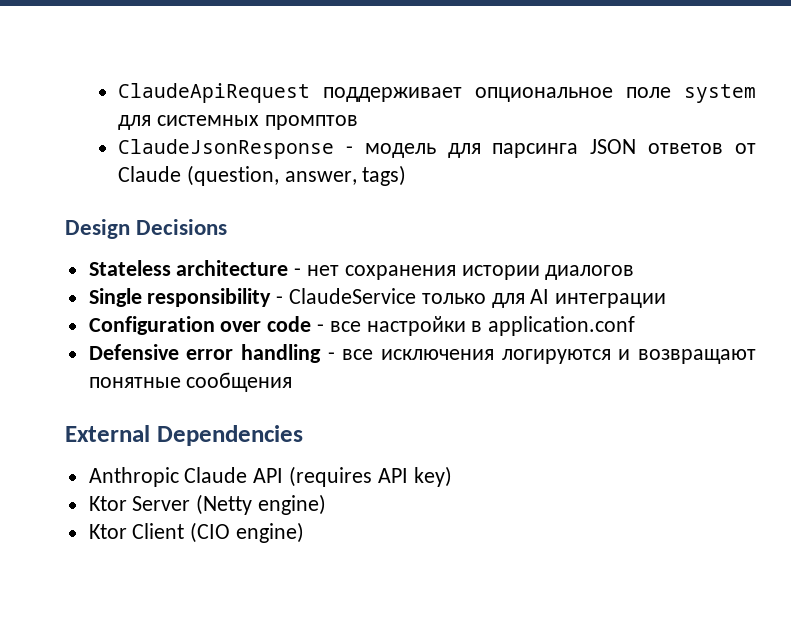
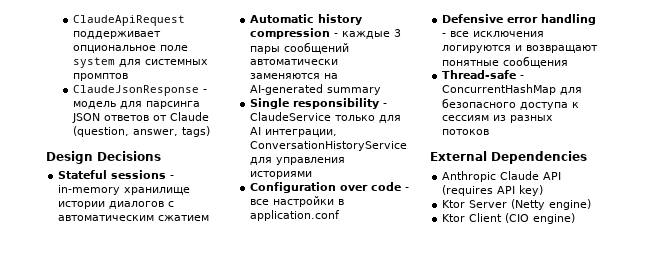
[88,260,635,280] Stateless architecture - нет сохранения истории диалогов -> [58,170,175,179] [58,185,191,195] [58,201,175,209] [58,215,210,221] [250,14,363,25] [250,28,402,39] [250,42,350,54] [250,59,339,65] [250,73,339,79] [250,84,382,95] Stateful sessions - in-memory хранилище истории диалогов с автоматическим сжатием // Automatic history compression - каждые 3 пары сообщений автоматически заменяются на AI-generated summary
[555,293,667,308] интеграции -> [265,129,338,137] [250,141,408,151] [250,157,346,165] [250,171,313,179] интеграции, ConversationHistoryService для управления историями
(293, 382) none -> [442,70,525,79] [442,84,583,95] [442,98,580,110] [442,115,554,123] [442,129,490,135] // Thread-safe - ConcurrentHashMap для безопасного доступа к сессиям из разных потоков

